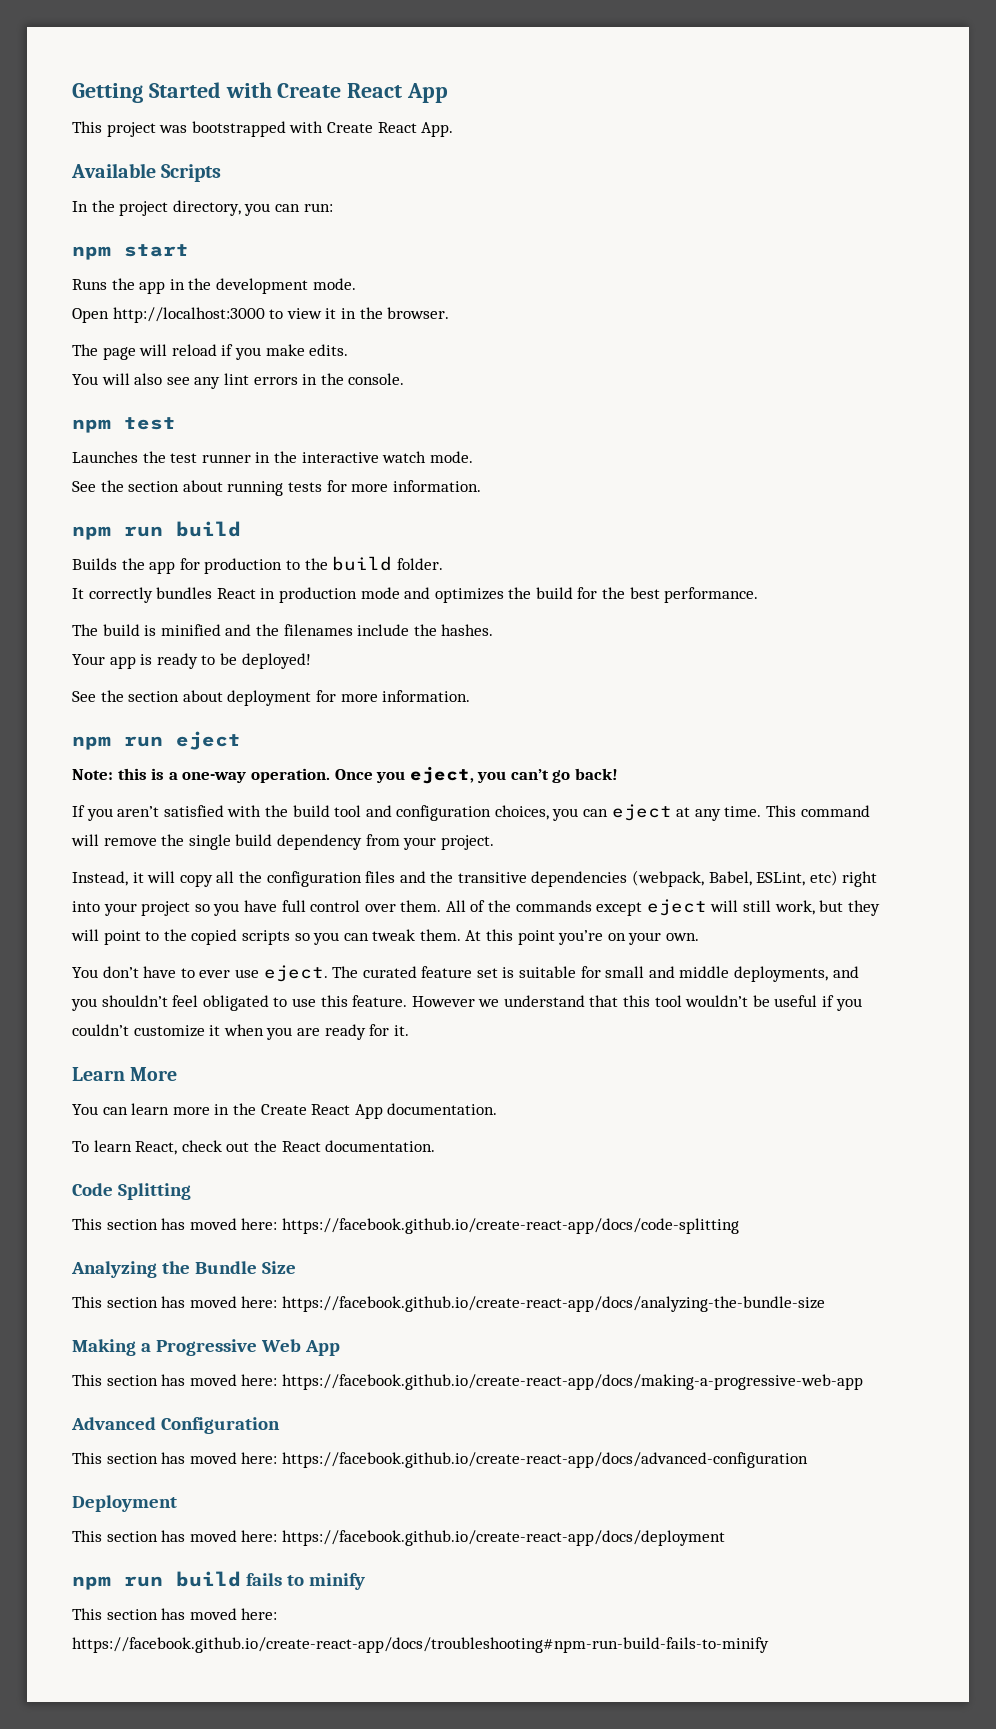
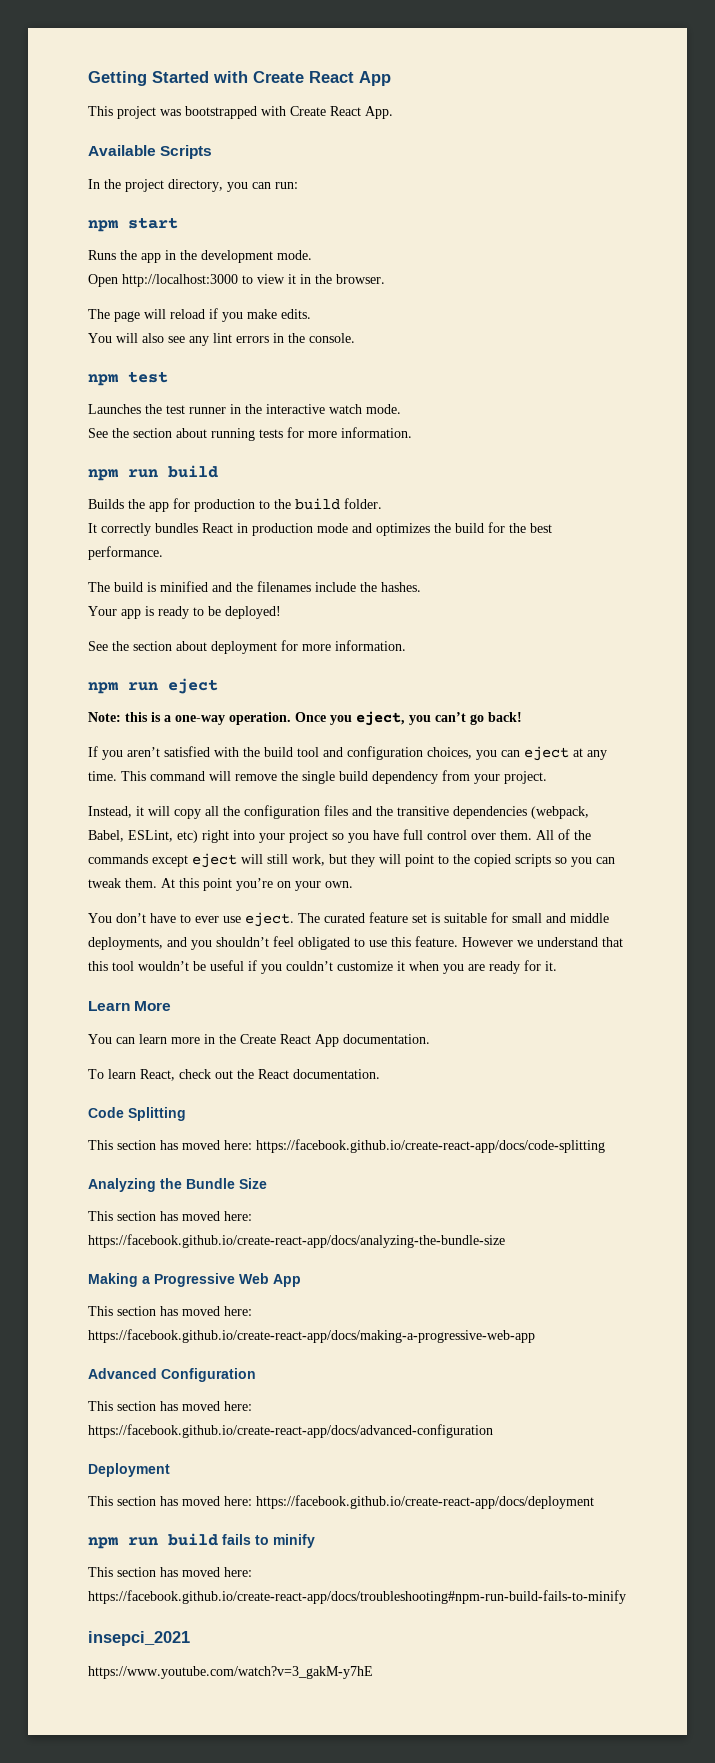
(769, 1645) none -> [88,1631,190,1646] [88,1666,373,1679] // insepci_2021 // https://www.youtube.com/watch?v=3_gakM-y7hE

